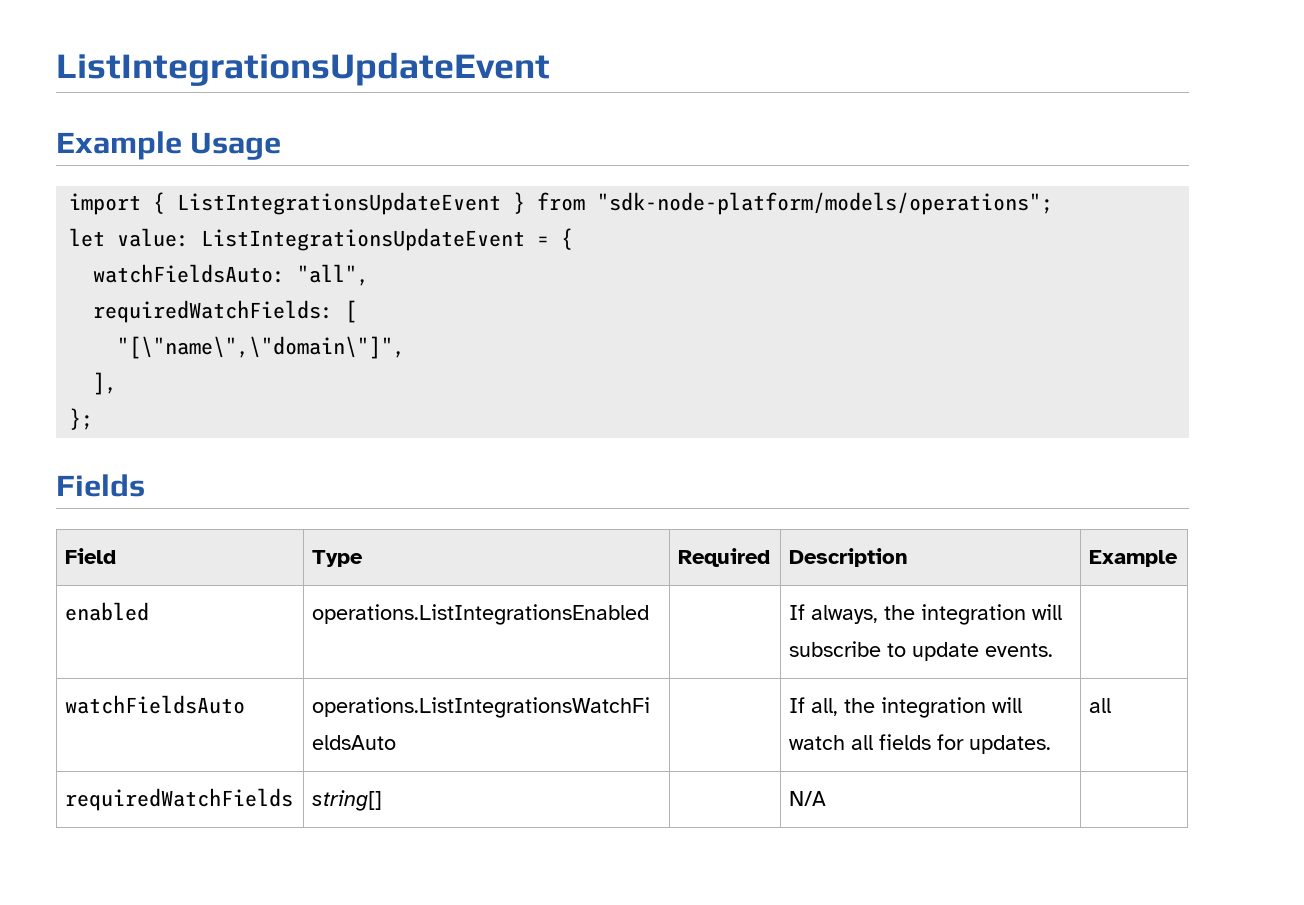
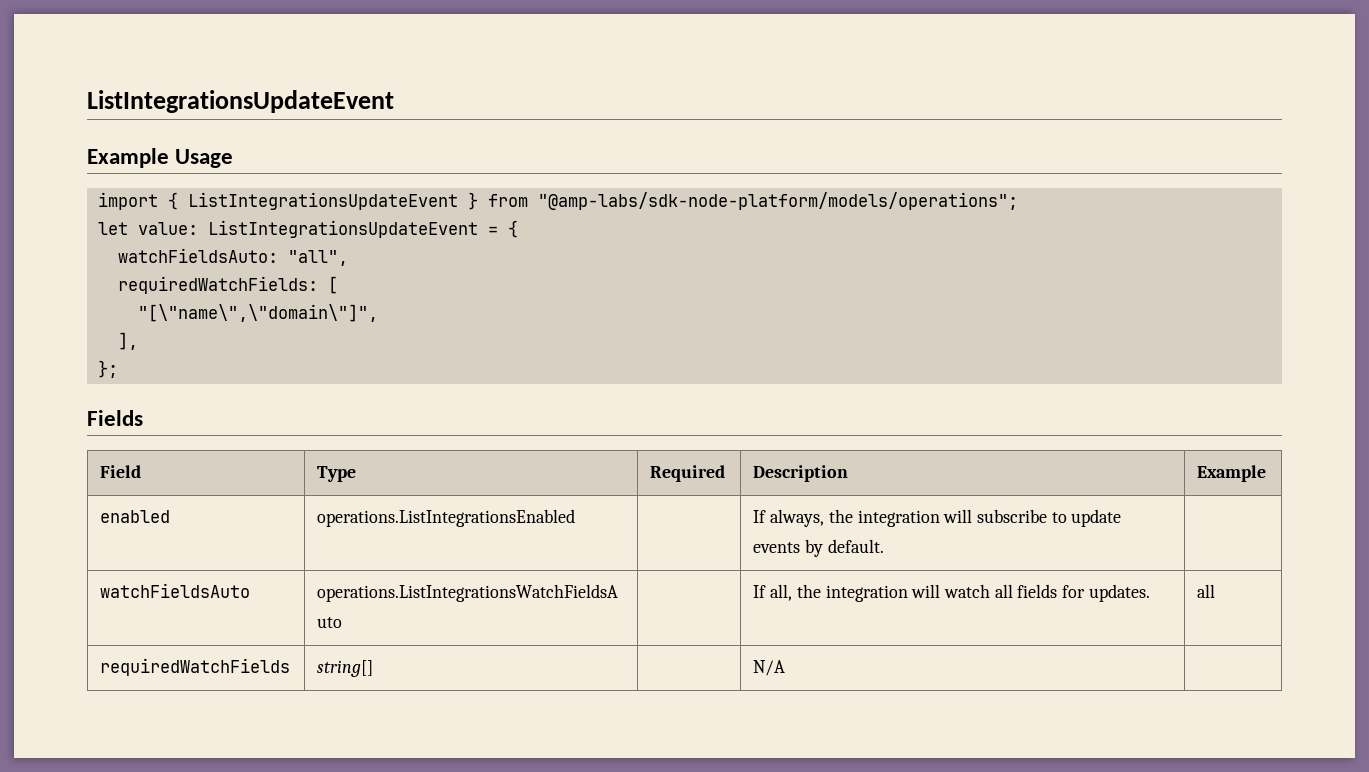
[597,192,1054,215] "sdk-node-platform/models/operations"; -> [537,192,1018,210] "@amp-labs/sdk-node-platform/models/operations";
[985,643,1054,657] events. -> [753,539,884,557] events by default.

